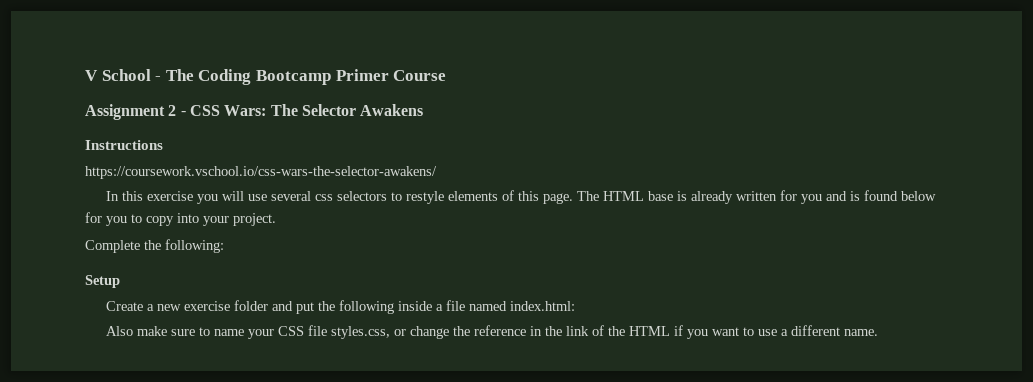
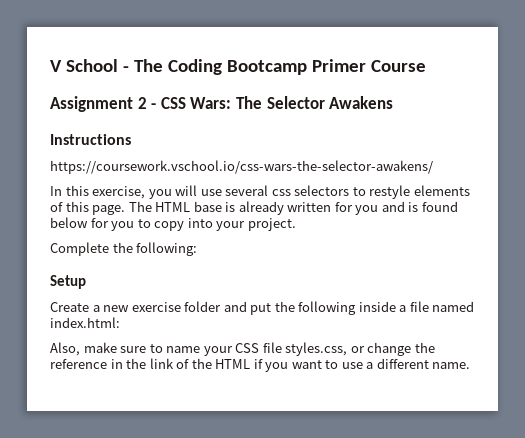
[146,191,193,201] exercise -> [92,186,146,199] exercise,
[105,326,133,336] Also -> [50,342,80,356] Also,

